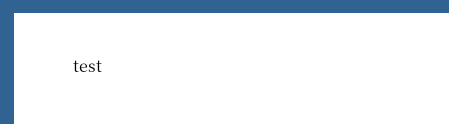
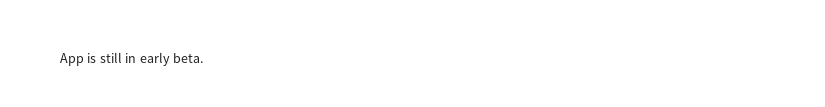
[73,60,102,72] test -> [60,52,203,66] App is still in early beta.

